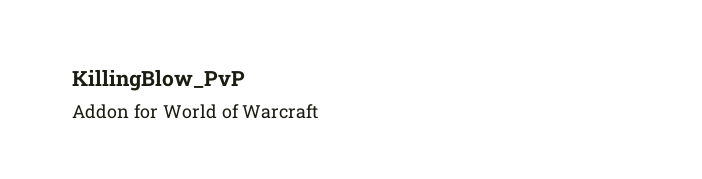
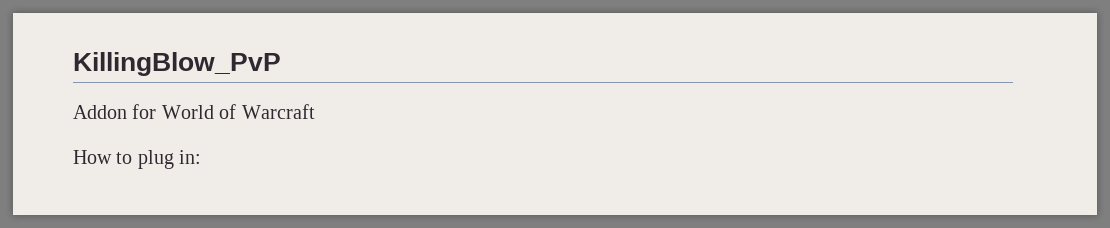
(319, 111) none -> [73,150,202,169] // How to plug in:

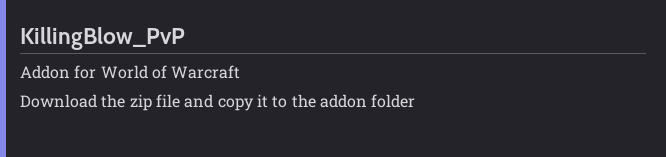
[73,150,202,169] How to plug in: -> [20,94,416,111] Download the zip file and copy it to the addon folder

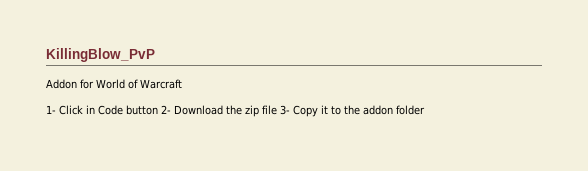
(241, 72) none -> [46,105,171,115] 1- Click in Code button 2-
[184,94,254,111] and copy -> [280,105,318,117] 3- Copy

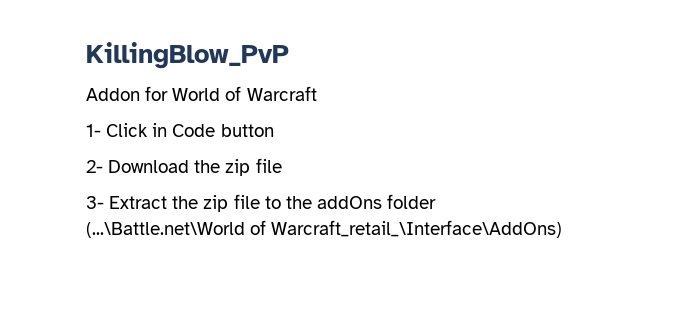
(158, 110) none -> (274, 130) //
[280,105,328,117] 3- Copy it -> [86,194,260,212] // 3- Extract the zip file
[363,105,393,115] addon -> [316,196,382,209] addOns
(425, 110) none -> [86,220,563,238] // (...\Battle.net\World of Warcraft_retail_\Interface\AddOns)

